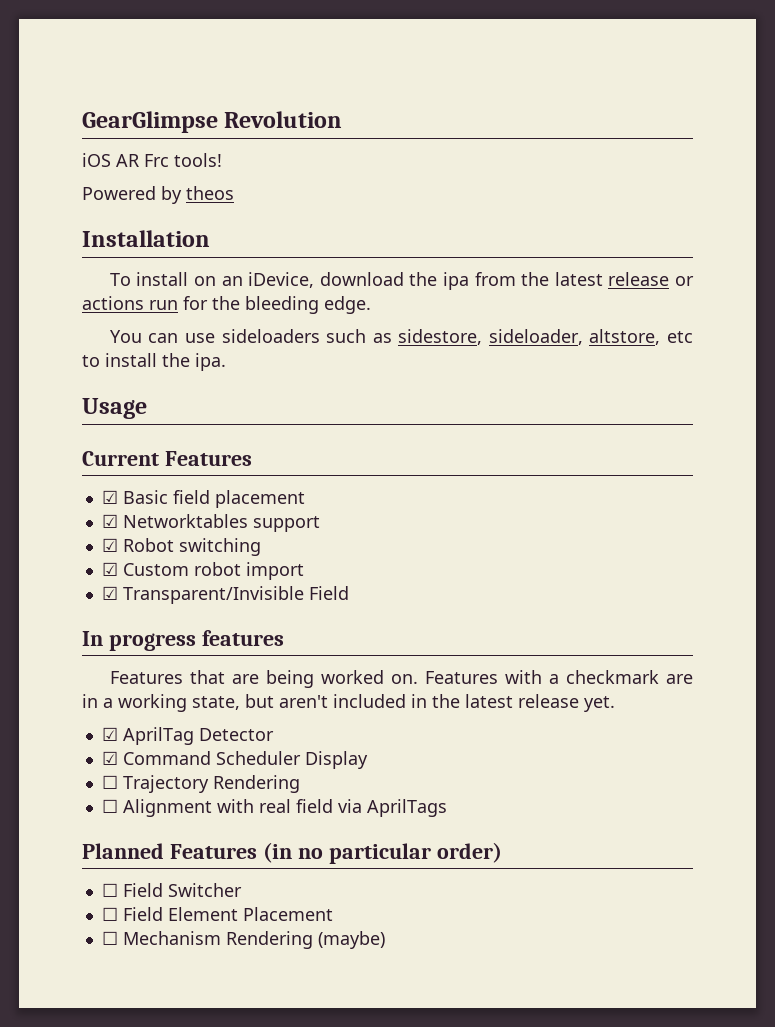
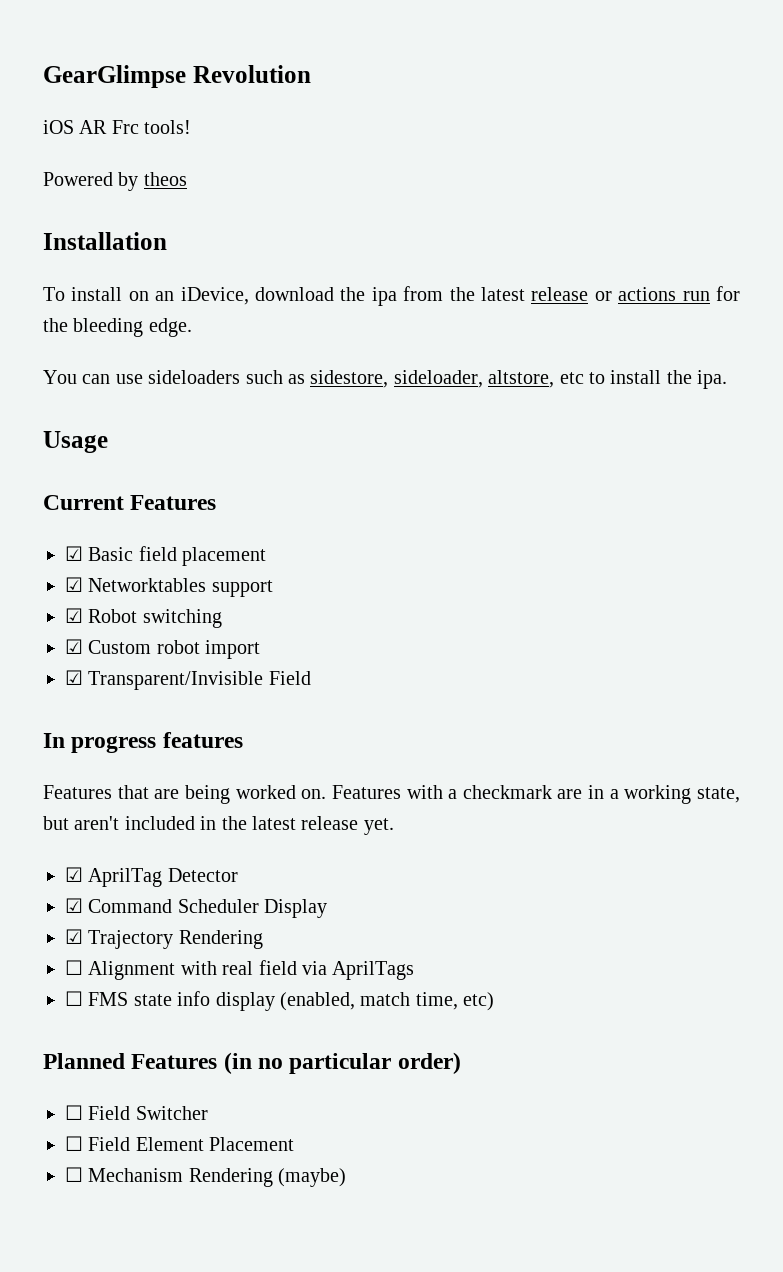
[101,775,118,789] ☐ -> [65,929,83,944] ☑
(447, 808) none -> [65,991,495,1011] // ☐ FMS state info display (enabled, match time, etc)

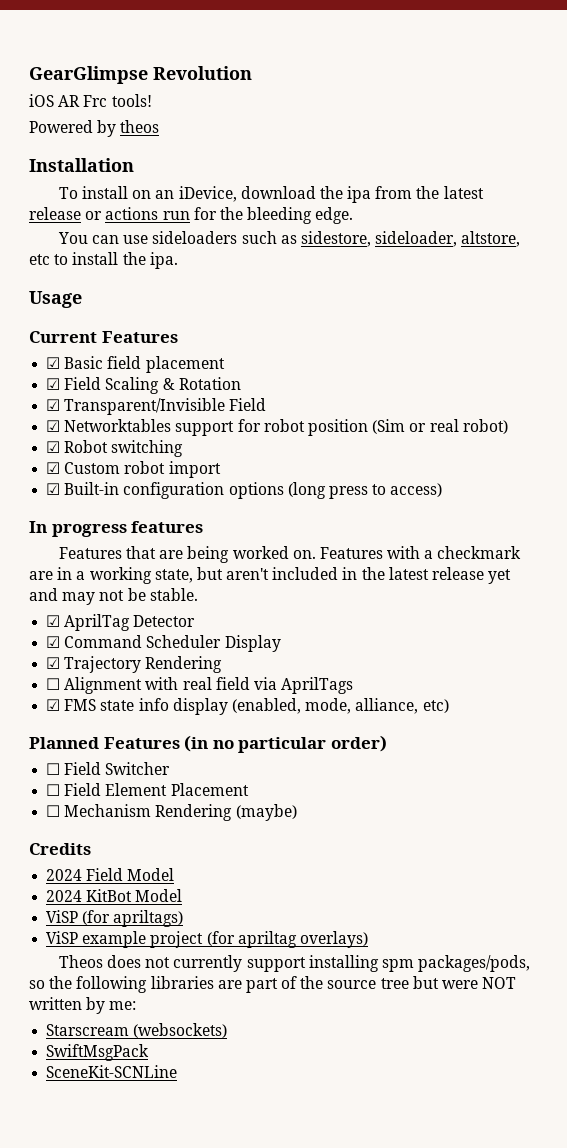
[88,578,273,597] Networktables support -> [64,377,241,394] [46,398,267,415] [46,419,508,436] Field Scaling & Rotation // ☑ Transparent/Invisible Field // ☑ Networktables support for robot position (Sim or real robot)
[88,671,311,690] Transparent/Invisible Field -> [64,482,443,499] Built-in configuration options (long press to access)
[363,818,394,835] yet. -> [488,569,512,584] [29,588,198,605] yet and may not be stable.
[65,991,83,1006] ☐ -> [46,699,61,711] ☑
[360,992,458,1010] match time, -> [305,698,419,714] mode, alliance,
(347, 1177) none -> [29,843,91,855] [46,868,175,881] [46,889,183,902] [46,910,184,927] [46,931,368,948] [58,955,531,972] [29,976,517,993] [29,997,137,1014] [46,1023,228,1038] [46,1044,150,1061] [46,1065,178,1078] // Credits // 2024 Field Model // 2024 KitBot Model // ViSP (for apriltags) // ViSP example project (for apriltag overlays) // Theos does not currently support installing spm packages/pods, so the following libraries are part of the source tree but were NOT written by me: // Starscream (websockets) // SwiftMsgPack // SceneKit-SCNLine

